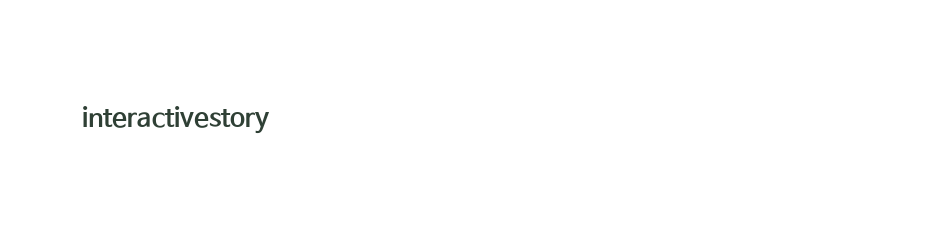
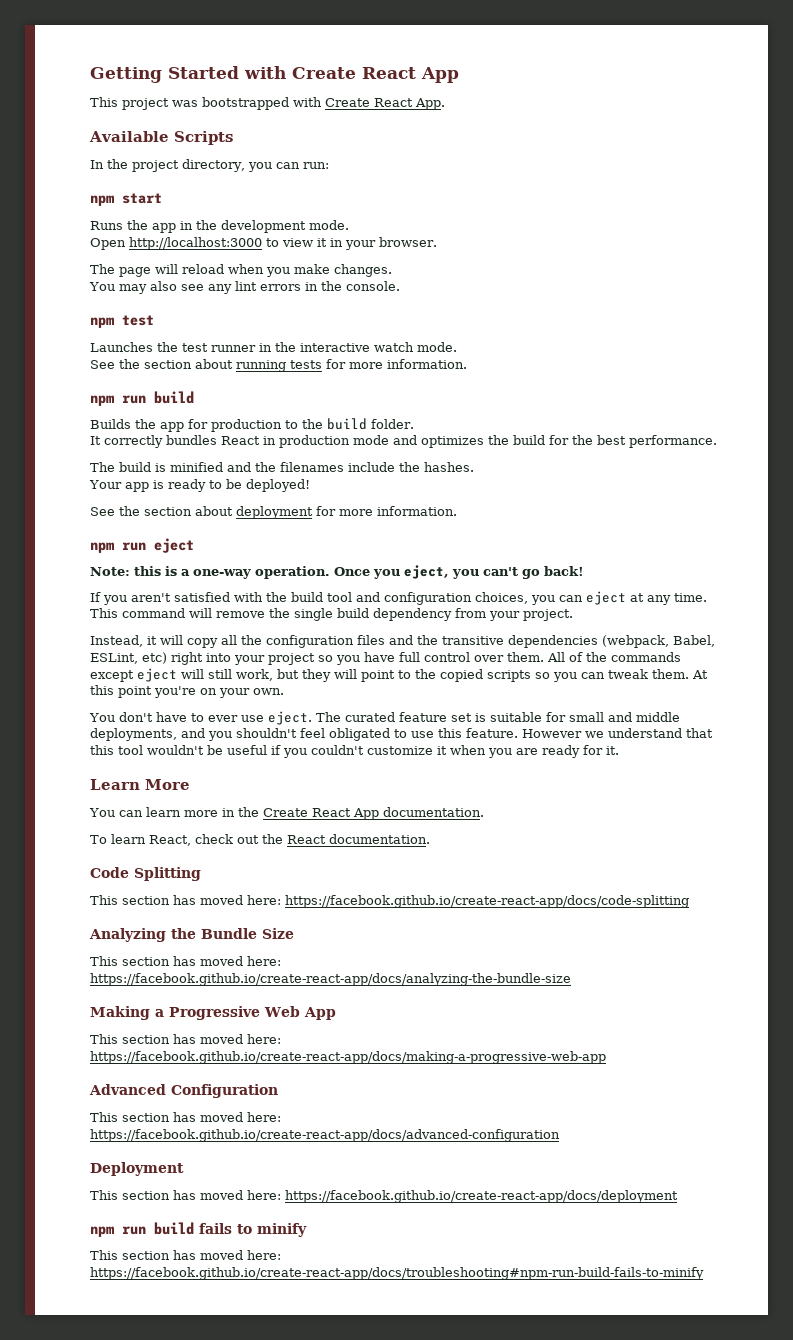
[82,106,270,134] interactivestory -> [90,66,459,83] [90,97,445,110] [89,131,233,145] [90,159,329,172] [90,193,162,206] [90,220,349,233] [90,237,437,250] [90,264,392,277] [89,281,400,294] [90,315,154,328] [90,342,457,352] [90,359,467,372] [90,391,194,406] [90,418,414,432] [90,435,717,448] [90,462,474,472] [89,479,310,492] [90,506,457,519] [90,538,194,553] [90,565,584,579] [90,591,707,605] [90,608,573,621] [90,635,715,648] [90,652,681,665] [90,668,708,682] [90,685,284,698] [89,711,680,725] [90,728,713,741] [90,745,619,758] [90,779,190,790] [89,807,484,820] [90,834,430,846] [90,867,201,881] [90,895,689,908] [89,928,294,942] [90,956,281,966] [90,973,571,986] [90,1006,336,1020] [90,1034,281,1044] [90,1051,606,1064] [89,1084,278,1098] [90,1112,281,1122] [90,1129,560,1142] [90,1162,184,1176] [90,1190,678,1203] [90,1222,307,1237] [90,1250,281,1260] [90,1267,704,1280] Getting Started with Create React App // This project was bootstrapped with Create React App. // Available Scripts // In the project directory, you can run: // npm start // Runs the app in the development mode. // Open http://localhost:3000 to view it in your browser. // The page will reload when you make changes. // You may also see any lint errors in the console. // npm test // Launches the test runner in the interactive watch mode. // See the section about running tests for more information. // npm run build // Builds the app for production to the build folder. // It correctly bundles React in production mode and optimizes the build for the best performance. // The build is minified and the filenames include the hashes. // Your app is ready to be deployed! // See the section about deployment for more information. // npm run eject // Note: this is a one-way operation. Once you eject, you can't go back! // If you aren't satisfied with the build tool and configuration choices, you can eject at any time. This command will remove the single build dependency from your project. // Instead, it will copy all the configuration files and the transitive dependencies (webpack, Babel, ESLint, etc) right into your project so you have full control over them. All of the commands except eject will still work, but they will point to the copied scripts so you can tweak them. At this point you're on your own. // You don't have to ever use eject. The curated feature set is suitable for small and middle deployments, and you shouldn't feel obligated to use this feature. However we understand that this tool wouldn't be useful if you couldn't customize it when you are ready for it. // Learn More // You can learn more in the Create React App documentation. // To learn React, check out the React documentation. // Code Splitting // This section has moved here: https://facebook.github.io/create-react-app/docs/code-splitting // Analyzing the Bundle Size // This section has moved here: https://facebook.github.io/create-react-app/docs/analyzing-the-bundle-size // Making a Progressive Web App // This section has moved here: https://facebook.github.io/create-react-app/docs/making-a-progressive-web-app // Advanced Configuration // This section has moved here: https://facebook.github.io/create-react-app/docs/advanced-configuration // Deployment // This section has moved here: https://facebook.github.io/create-react-app/docs/deployment // npm run build fails to minify // This section has moved here: https://facebook.github.io/create-react-app/docs/troubleshooting#npm-run-build-fails-to-minify

